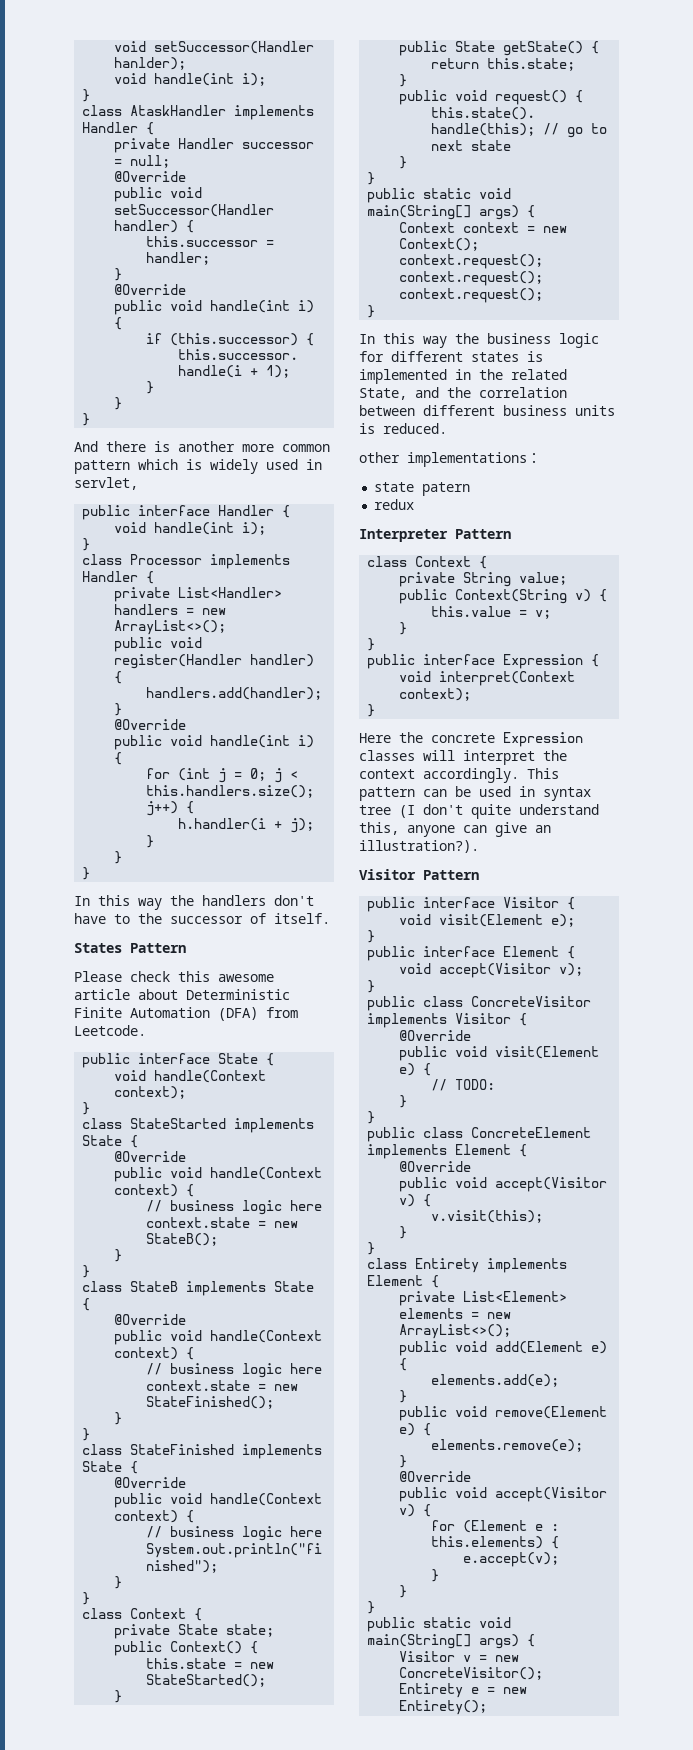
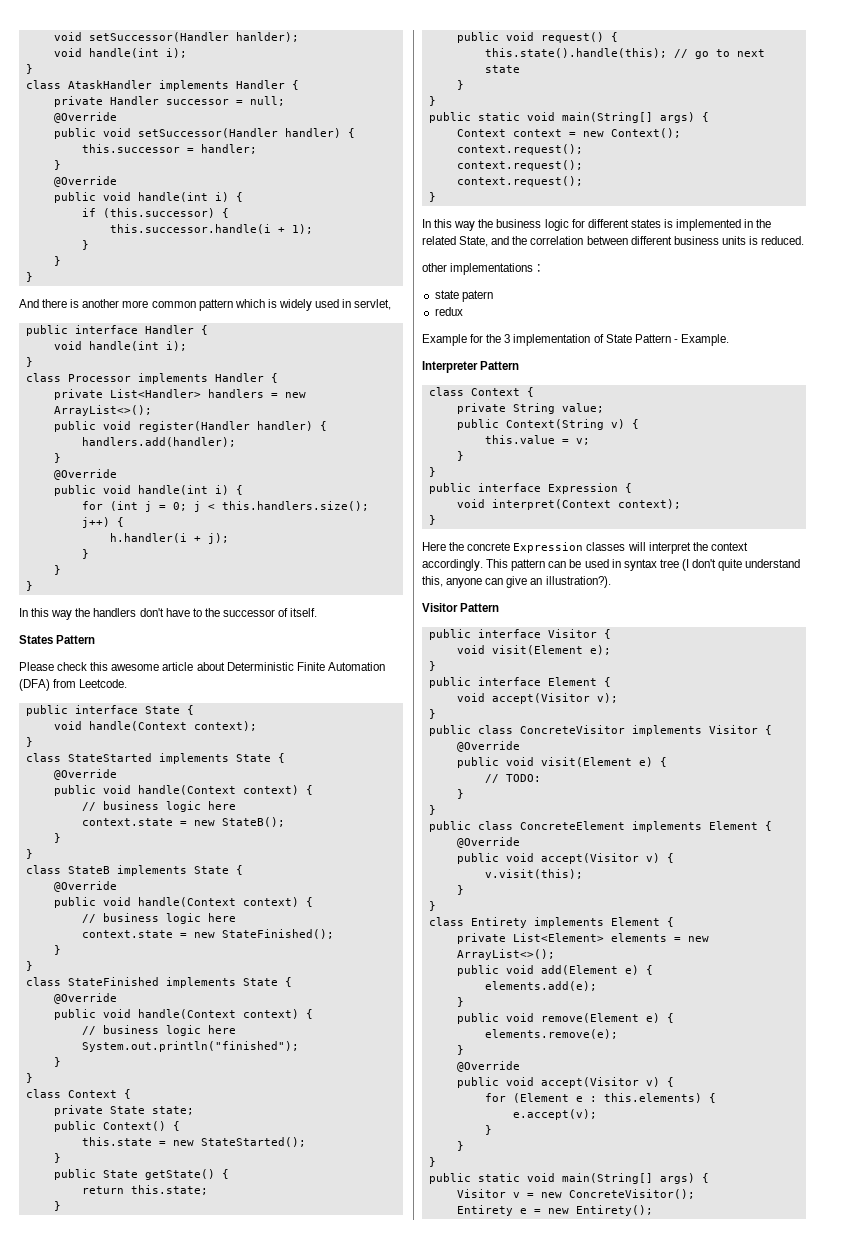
(415, 504) none -> [422,334,729,346] // Example for the 3 implementation of State Pattern - Example.

